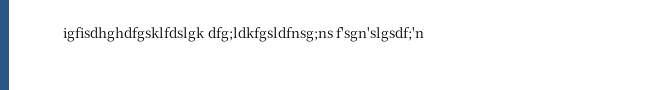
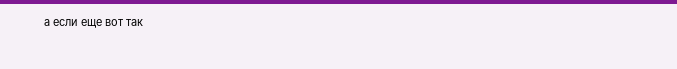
[63,27,425,42] igfisdhghdfgsklfdslgk dfg;ldkfgsldfnsg;ns f'sgn'slgsdf;'n -> [44,19,143,28] а если еще вот так

